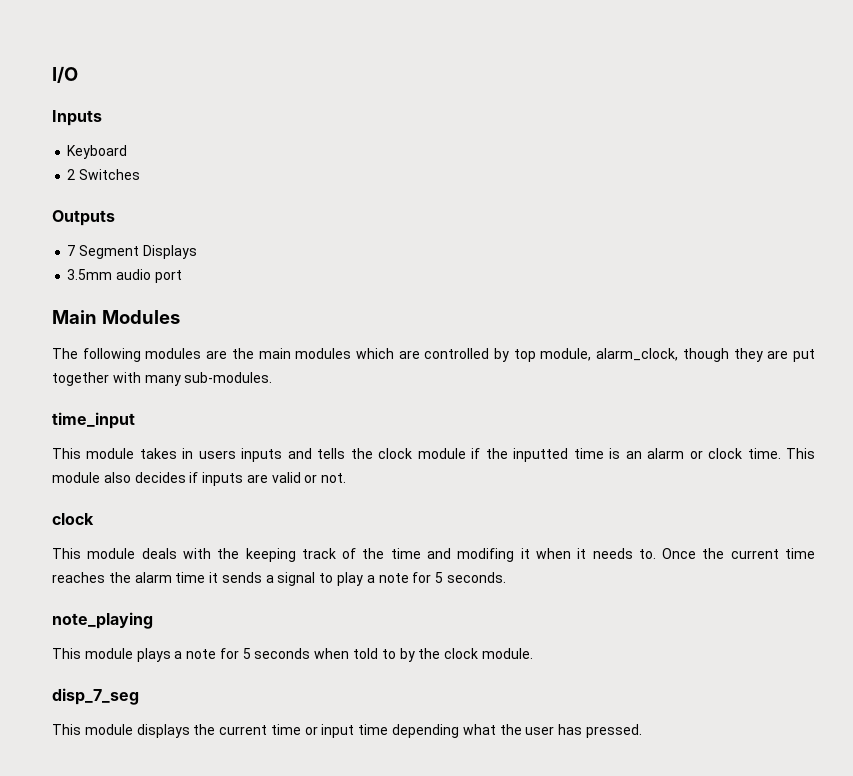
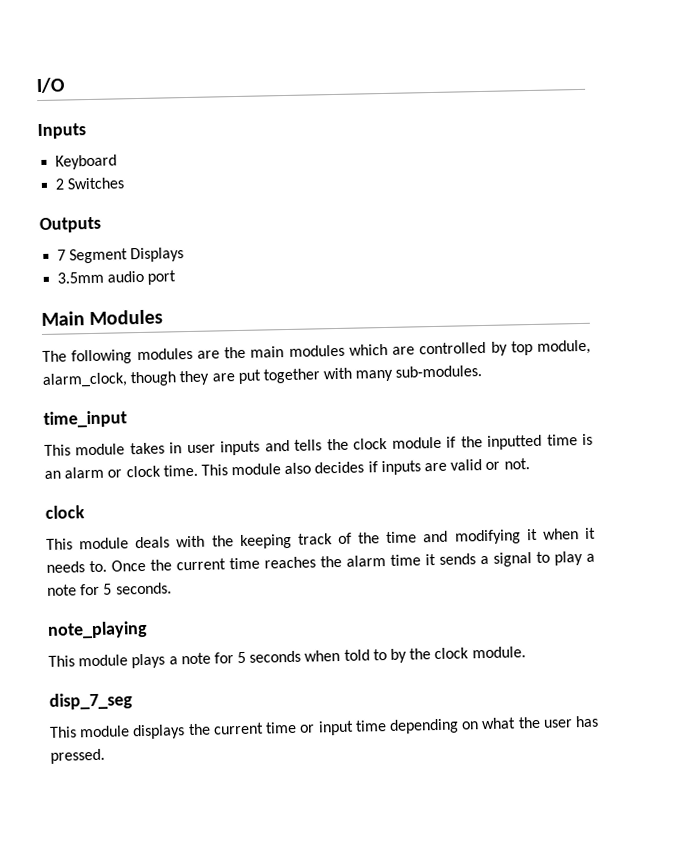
[198,450,236,459] users -> [186,444,216,454] user
[457,548,515,562] modifing -> [454,529,521,545] modifying
(460, 731) none -> [461,721,480,730] on

